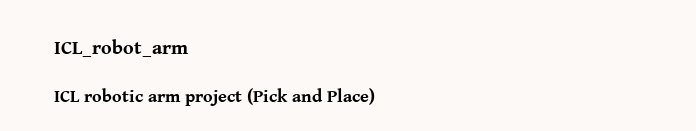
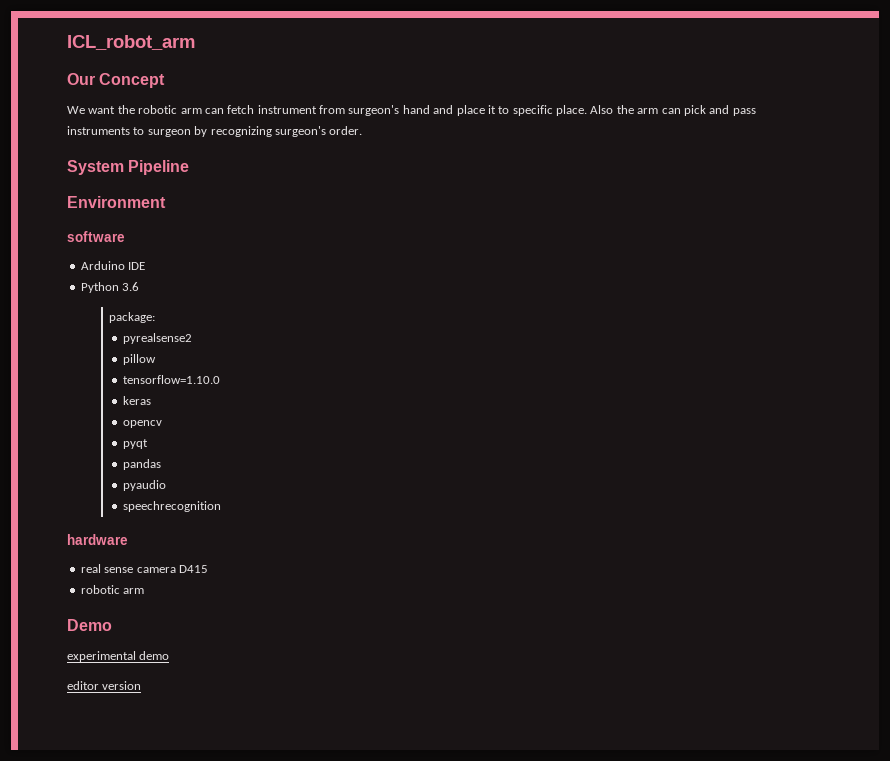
[54,88,375,106] ICL robotic arm project (Pick and Place) -> [67,73,166,88] [67,105,756,116] [67,126,363,137] [67,160,190,175] [67,196,166,208] [67,231,125,242] [80,261,146,270] [80,282,140,293] [109,312,156,323] [123,333,193,344] [123,354,157,365] [123,375,221,384] [123,396,152,405] [123,420,163,428] [123,439,149,449] [123,459,162,470] [123,480,167,491] [123,501,222,512] [67,534,128,545] [80,564,208,573] [80,585,145,594] [67,619,112,631] [67,651,170,662] [67,681,142,690] Our Concept // We want the robotic arm can fetch instrument from surgeon's hand and place it to specific place. Also the arm can pick and pass instruments to surgeon by recognizing surgeon's order. // System Pipeline // Environment // software // Arduino IDE // Python 3.6 // package: // pyrealsense2 // pillow // tensorflow=1.10.0 // keras // opencv // pyqt // pandas // pyaudio // speechrecognition // hardware // real sense camera D415 // robotic arm // Demo // experimental demo // editor version

